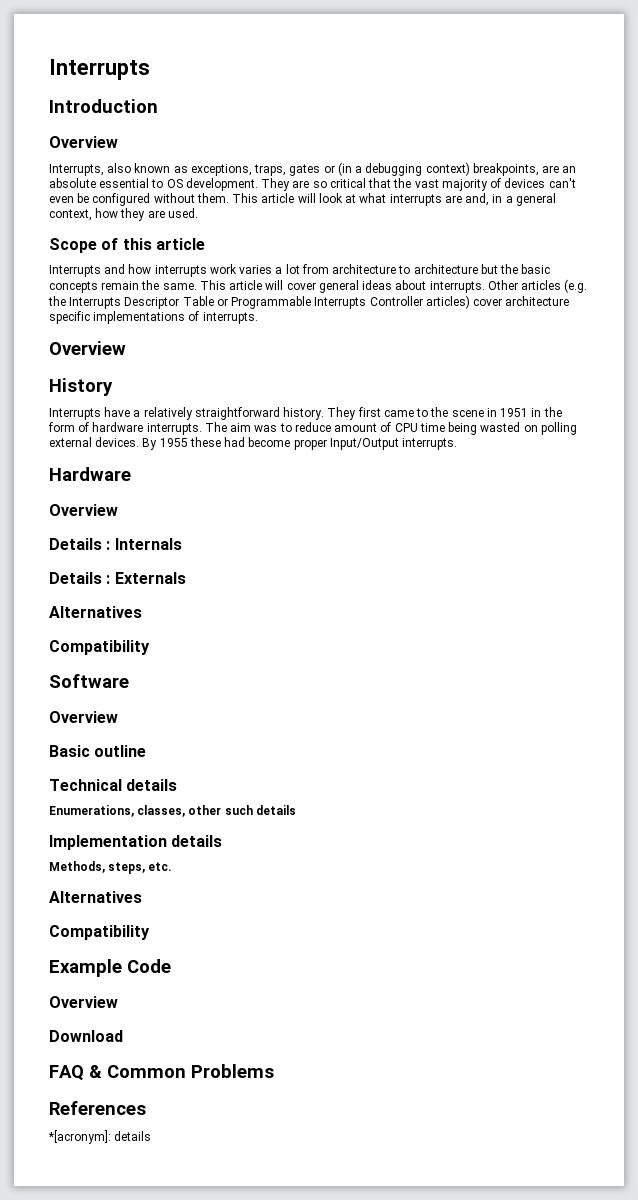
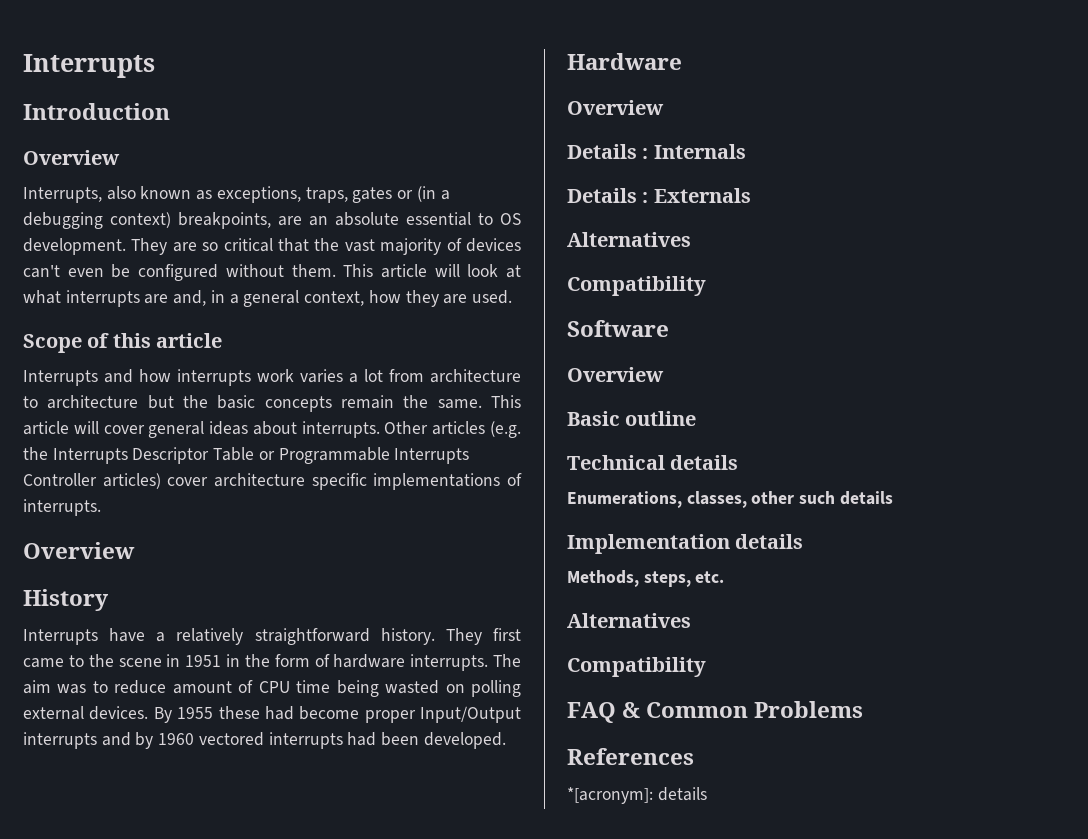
[402,438,458,450] interrupts. -> [23,732,506,749] interrupts and by 1960 vectored interrupts had been developed.
[49,959,171,977] [49,996,118,1008] [49,1030,123,1042] // Example Code // Overview // Download -> (706, 667) none

